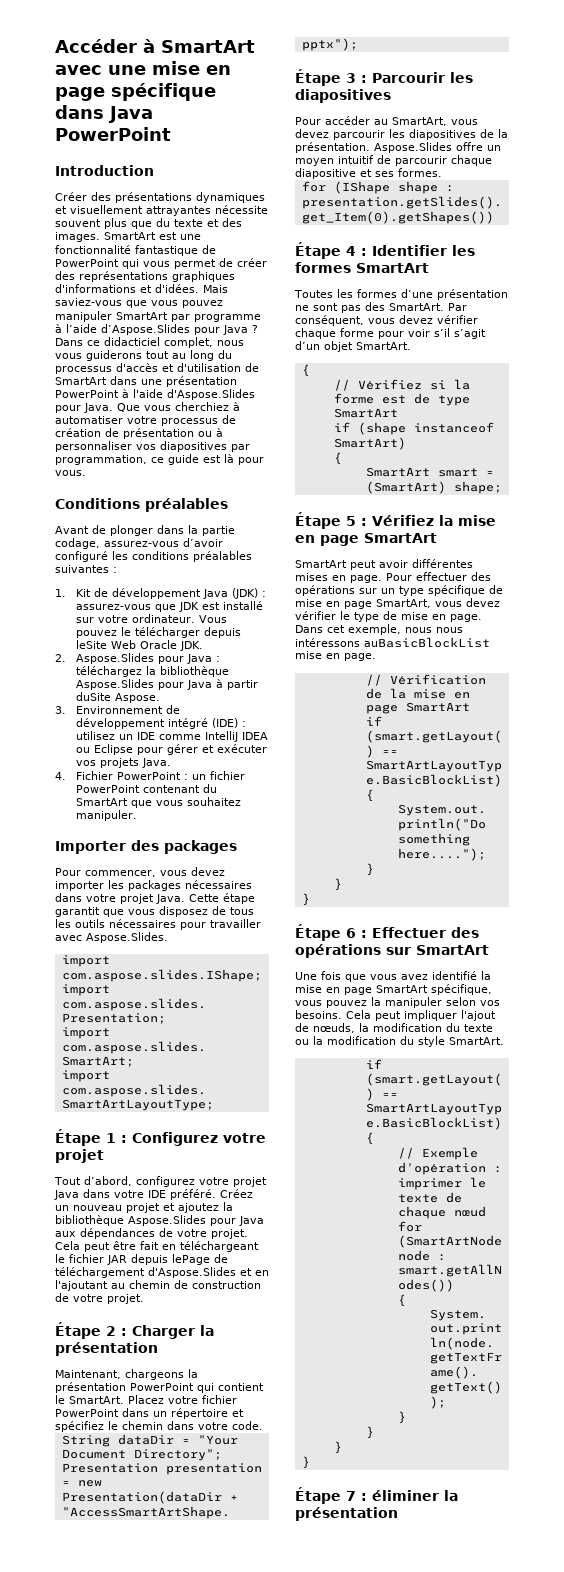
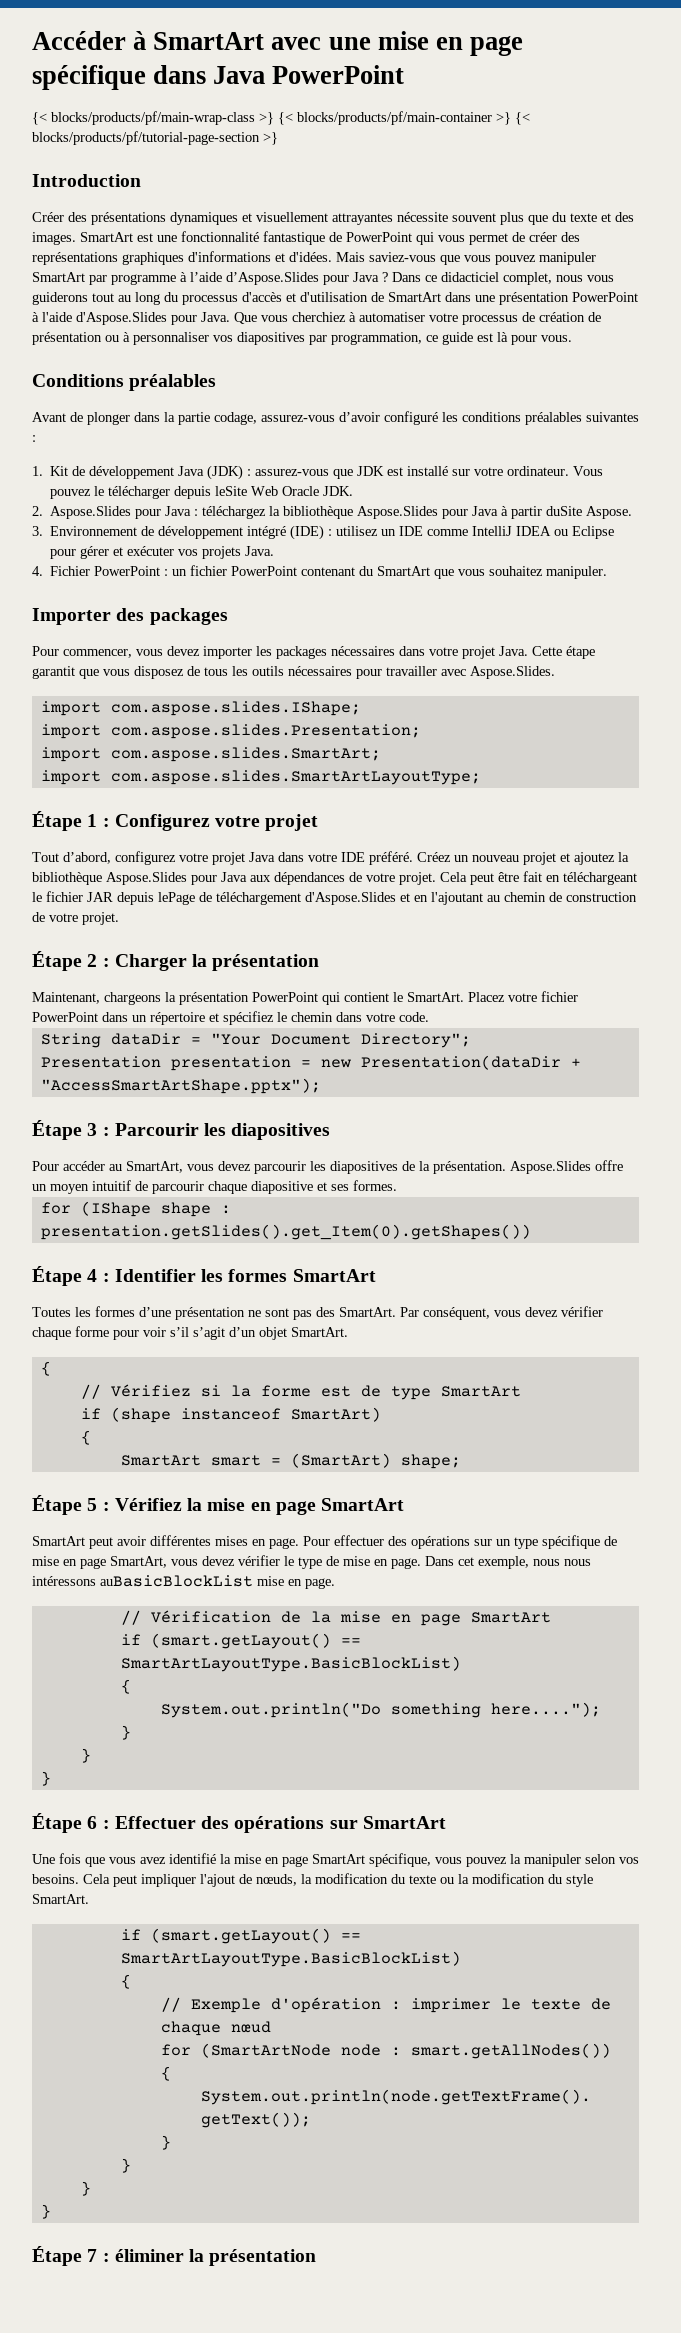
(171, 134) none -> [32,111,530,125] [32,131,278,145] // {< blocks/products/pf/main-wrap-class >} {< blocks/products/pf/main-container >} {< blocks/products/pf/tutorial-page-section >}

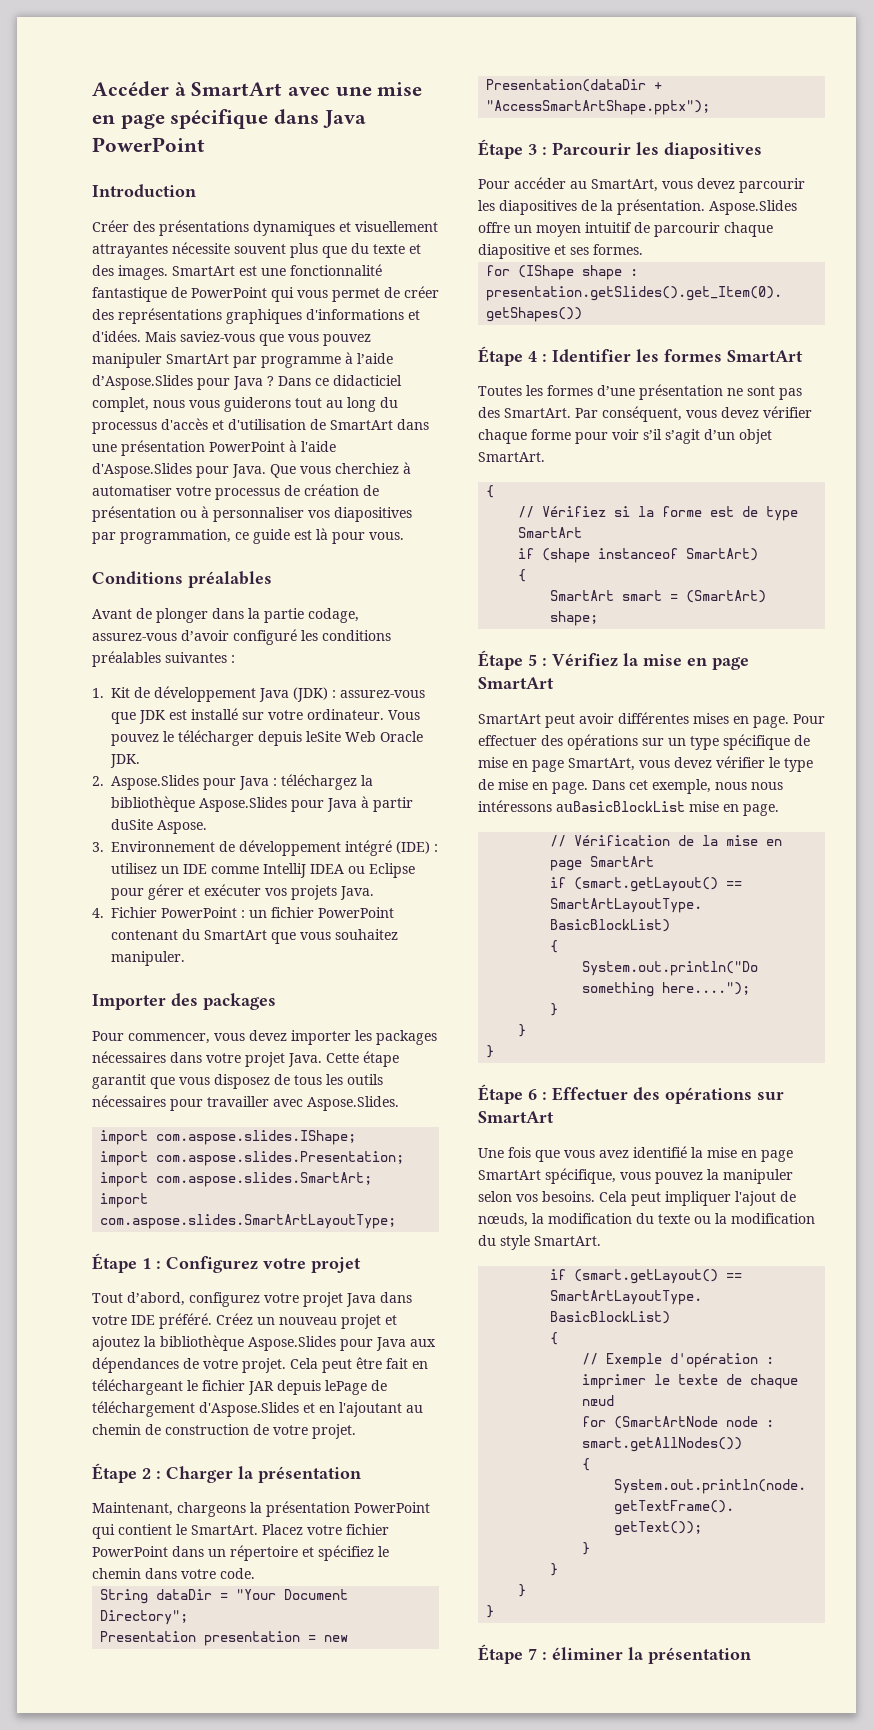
[32,111,530,125] [32,131,278,145] // {< blocks/products/pf/main-wrap-class >} {< blocks/products/pf/main-container >} {< blocks/products/pf/tutorial-page-section >} -> (205, 144) none

